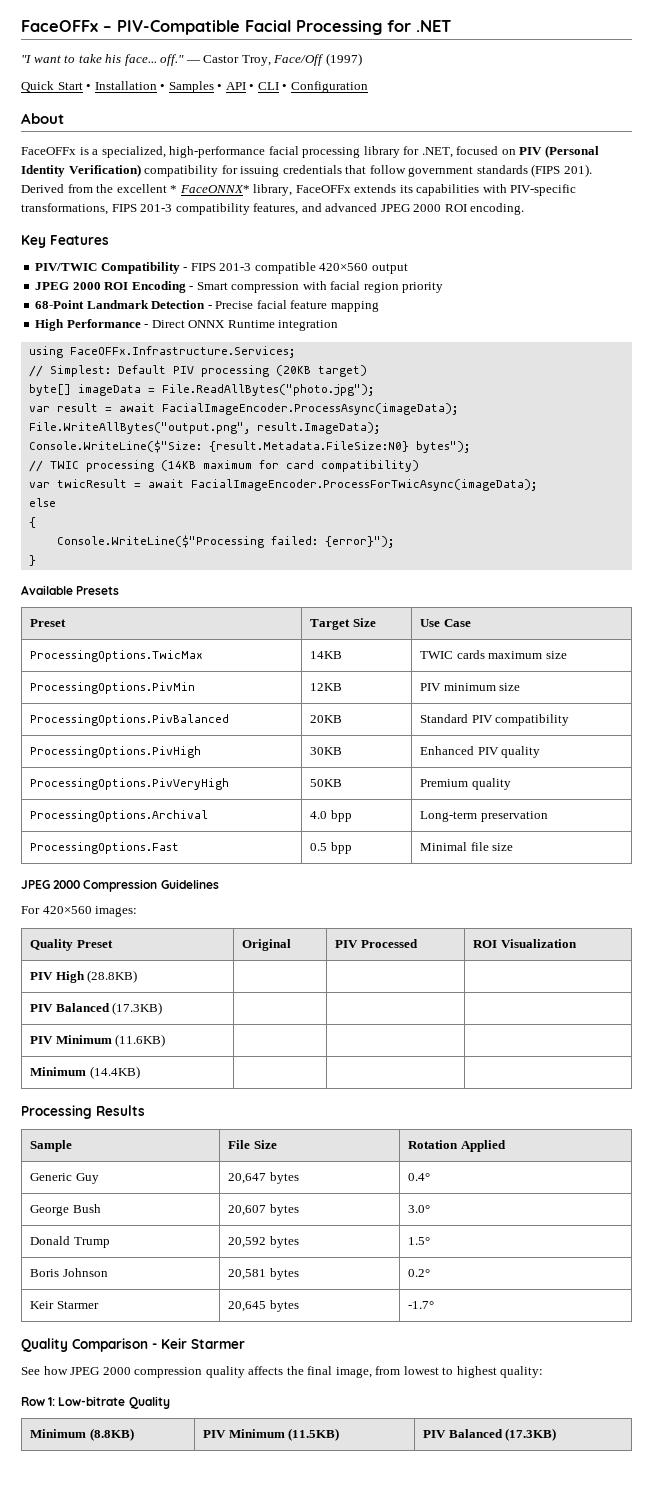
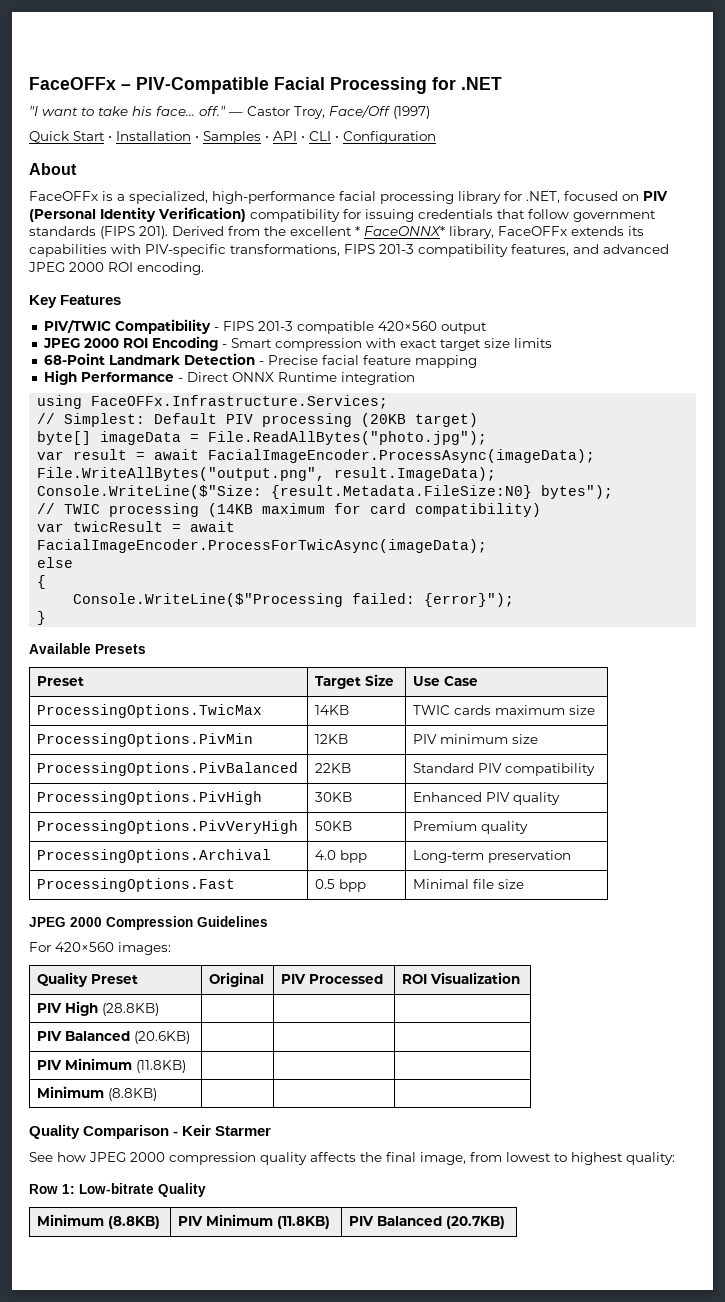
[330,281,444,293] facial region priority -> [399,338,552,351] exact target size limits
[310,715,343,723] 20KB -> [315,763,352,773] 22KB
[112,1002,163,1015] [30,1034,166,1047] [30,1066,140,1079] [21,1105,145,1119] [30,1140,73,1152] [228,1140,277,1149] [408,1140,506,1152] [30,1173,99,1184] [228,1172,299,1184] [408,1173,431,1181] [30,1204,101,1216] [228,1204,299,1216] [408,1205,431,1213] [30,1236,110,1248] [228,1236,299,1248] [408,1237,431,1245] [30,1268,108,1277] [228,1268,299,1280] [408,1269,431,1277] [30,1301,99,1309] [228,1300,299,1312] [408,1301,435,1309] (17.3KB) | | | // PIV Minimum (11.6KB) | | | // Minimum (14.4KB) | | | // Processing Results // Sample | File Size | Rotation Applied // Generic Guy | 20,647 bytes | 0.4° // George Bush | 20,607 bytes | 3.0° // Donald Trump | 20,592 bytes | 1.5° // Boris Johnson | 20,581 bytes | 0.2° // Keir Starmer | 20,645 bytes | -1.7° -> [134,1031,191,1044] [37,1058,187,1073] [37,1086,158,1101] (20.6KB) | | | // PIV Minimum (11.8KB) | | | // Minimum (8.8KB) | | |
[288,1428,340,1441] [423,1428,557,1441] (11.5KB) | PIV Balanced (17.3KB) -> [277,1216,331,1229] [349,1216,506,1229] (11.8KB) | PIV Balanced (20.7KB)

